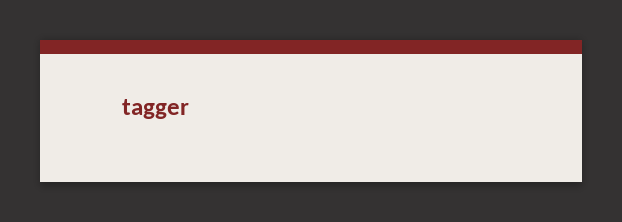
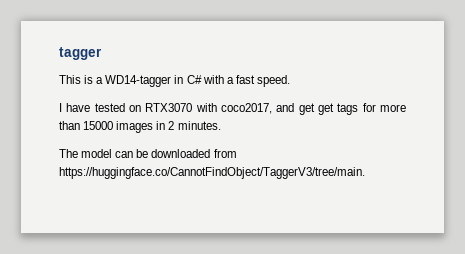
(189, 109) none -> [59,75,290,87] [59,103,406,115] [59,121,221,133] [59,149,237,158] [59,167,365,179] // This is a WD14-tagger in C# with a fast speed. // I have tested on RTX3070 with coco2017, and get get tags for more than 15000 images in 2 minutes. // The model can be downloaded from https://huggingface.co/CannotFindObject/TaggerV3/tree/main.

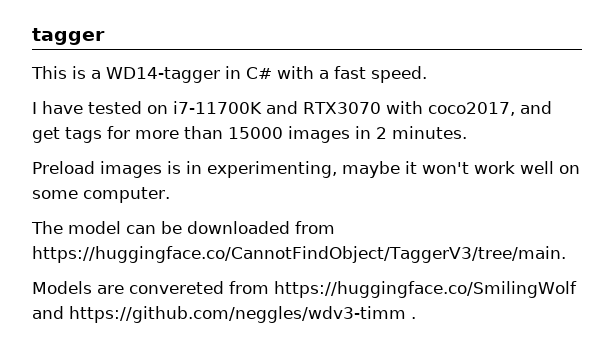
(141, 108) none -> [173,101,298,114] i7-11700K and
[318,103,334,115] get -> (60, 135) none
(221, 125) none -> [32,161,580,178] [32,187,170,203] // Preload images is in experimenting, maybe it won't work well on some computer.
(365, 173) none -> [32,281,577,298] [32,306,416,323] // Models are convereted from https://huggingface.co/SmilingWolf and https://github.com/neggles/wdv3-timm .

